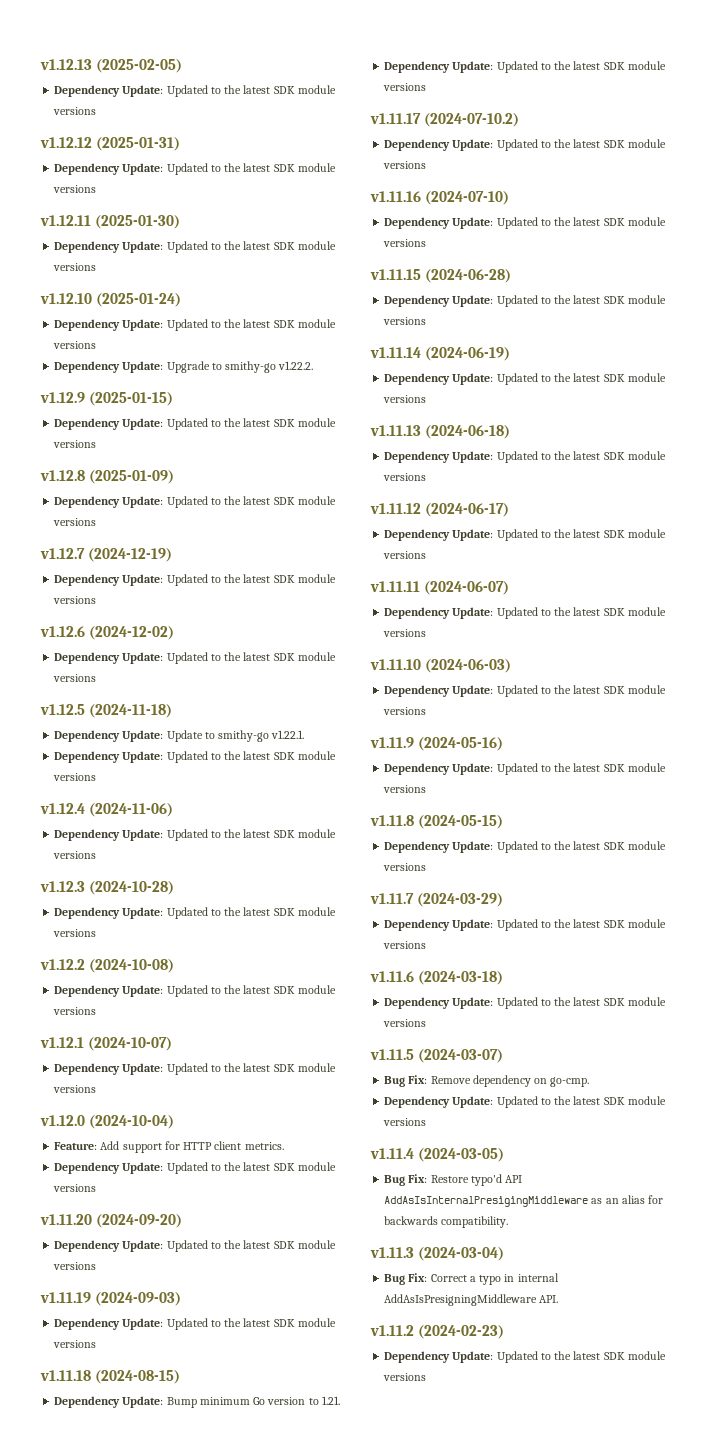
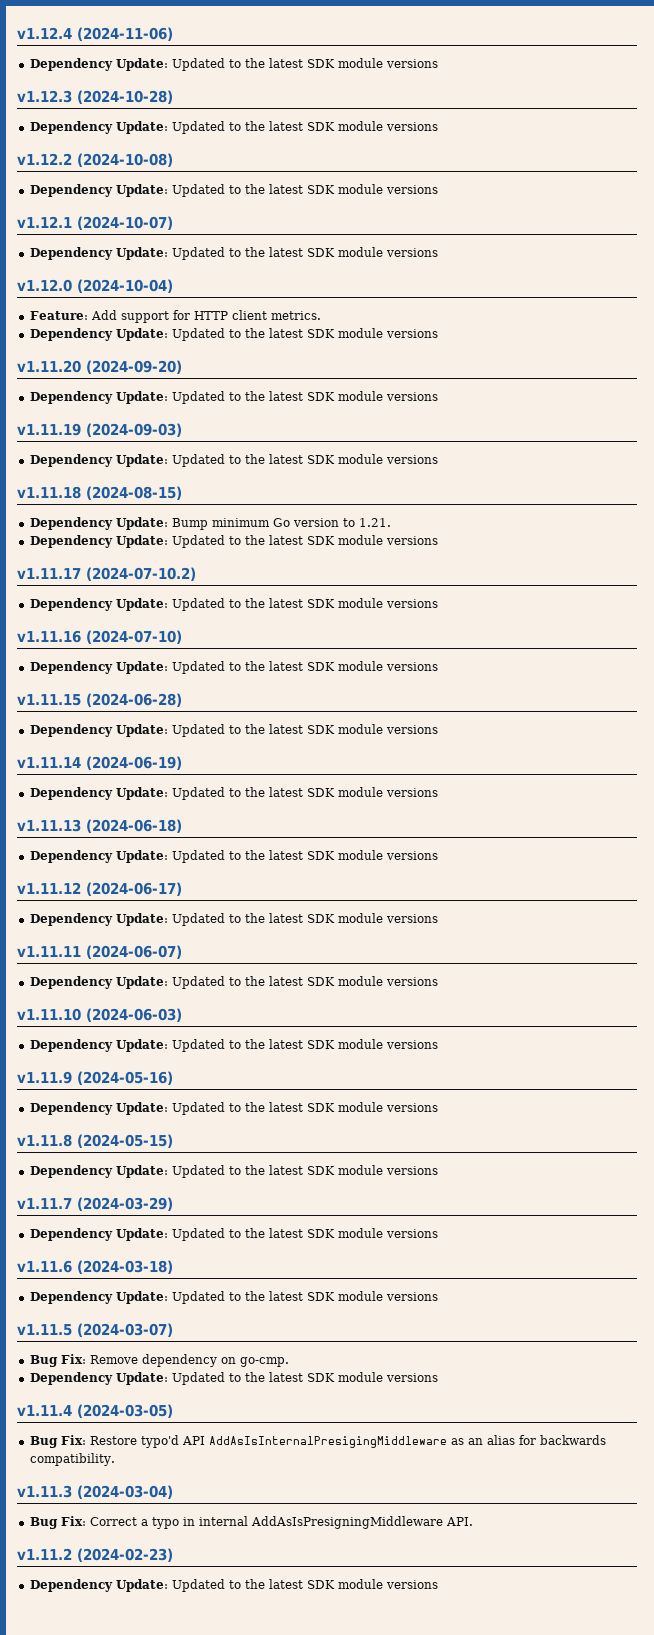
[40,59,183,73] [54,85,336,97] [53,107,97,115] [40,137,181,151] [54,163,336,175] [53,185,97,193] [40,215,181,229] [54,241,336,253] [53,263,97,271] [40,293,182,307] [54,319,336,331] [53,341,97,349] [54,361,314,373] [40,392,174,406] [54,418,336,430] [53,440,97,448] [40,470,175,484] [54,496,336,508] [53,518,97,526] [40,548,173,562] [54,574,336,586] [53,596,97,604] [40,626,175,640] [54,652,336,664] [53,674,97,682] [40,704,173,718] [54,730,305,742] [54,751,336,763] [53,773,97,781] v1.12.13 (2025-02-05) // Dependency Update: Updated to the latest SDK module versions // v1.12.12 (2025-01-31) // Dependency Update: Updated to the latest SDK module versions // v1.12.11 (2025-01-30) // Dependency Update: Updated to the latest SDK module versions // v1.12.10 (2025-01-24) // Dependency Update: Updated to the latest SDK module versions // Dependency Update: Upgrade to smithy-go v1.22.2. // v1.12.9 (2025-01-15) // Dependency Update: Updated to the latest SDK module versions // v1.12.8 (2025-01-09) // Dependency Update: Updated to the latest SDK module versions // v1.12.7 (2024-12-19) // Dependency Update: Updated to the latest SDK module versions // v1.12.6 (2024-12-02) // Dependency Update: Updated to the latest SDK module versions // v1.12.5 (2024-11-18) // Dependency Update: Update to smithy-go v1.22.1. // Dependency Update: Updated to the latest SDK module versions // -> (17, 33) none

